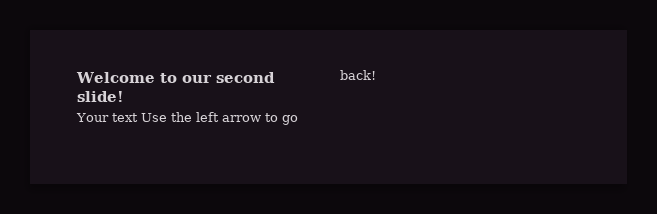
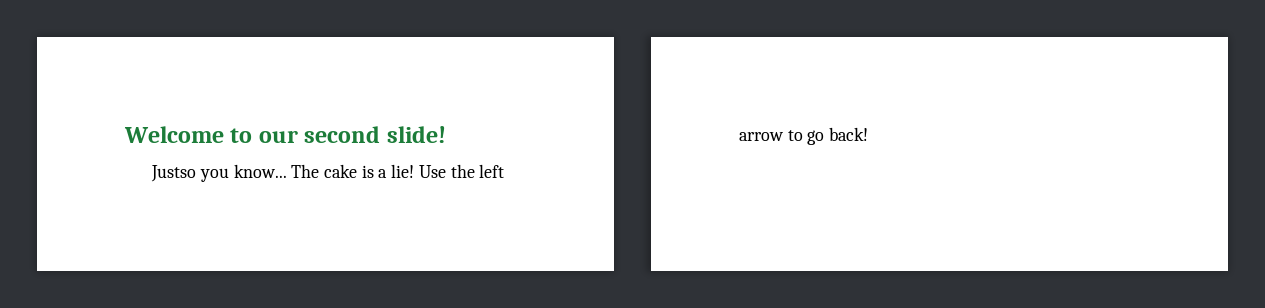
[76,113,138,122] Your text -> [151,164,415,182] Justso you know... The cake is a lie!

